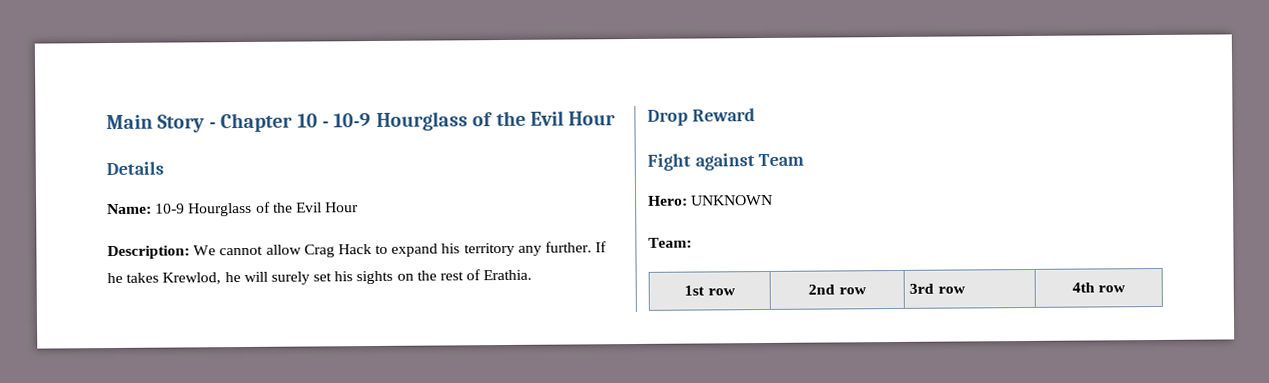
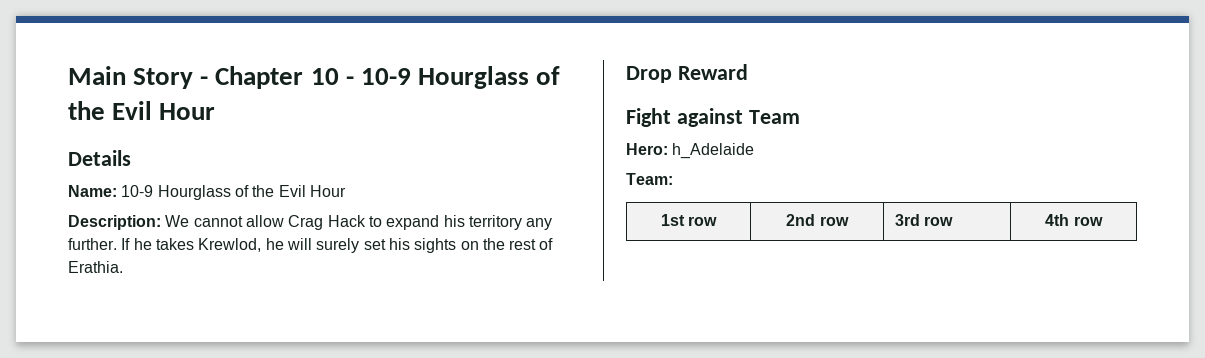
[691,194,774,206] UNKNOWN -> [672,143,755,159] h_Adelaide

